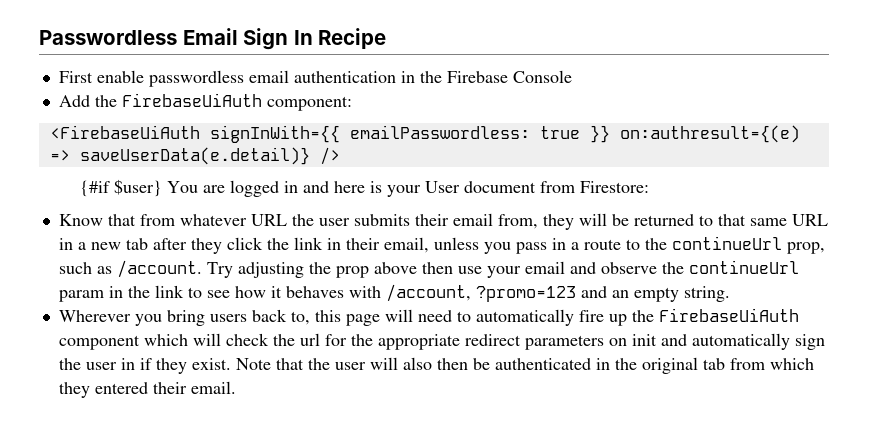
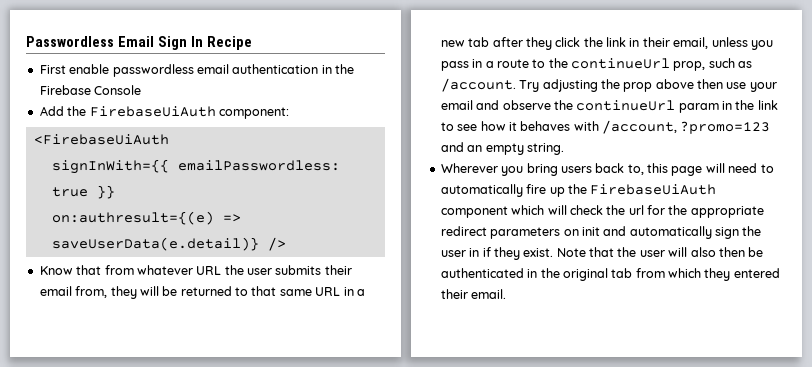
(200, 132) none -> (169, 139) //
(610, 134) none -> (115, 192) //
[80,179,650,197] // {#if $user} You are logged in and here is your User document from Firestore: -> (286, 244) none

